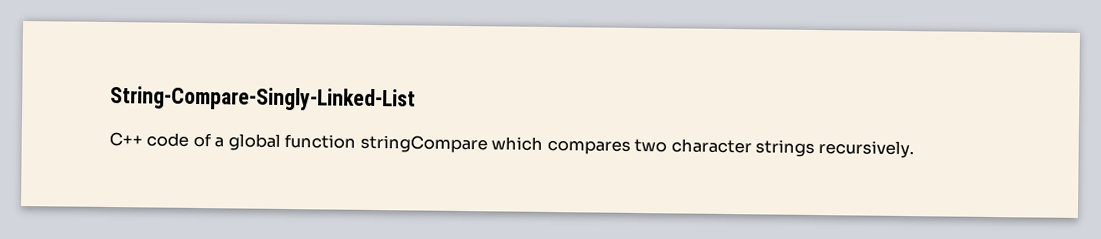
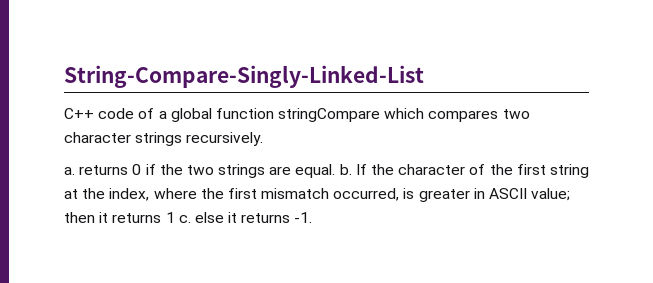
(915, 149) none -> [64,164,589,178] [64,188,571,202] [64,212,313,223] // a. returns 0 if the two strings are equal. b. If the character of the first string at the index, where the first mismatch occurred, is greater in ASCII value; then it returns 1 c. else it returns -1.

